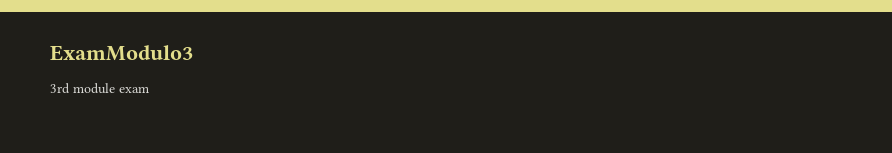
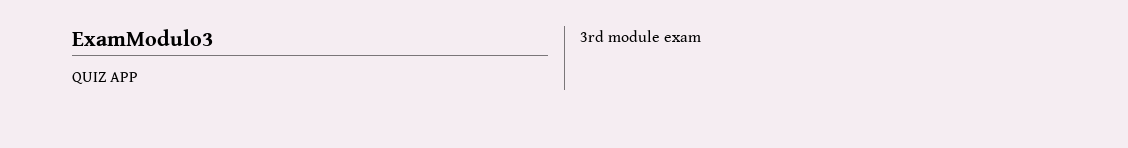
(193, 53) none -> [72,72,139,84] // QUIZ APP

